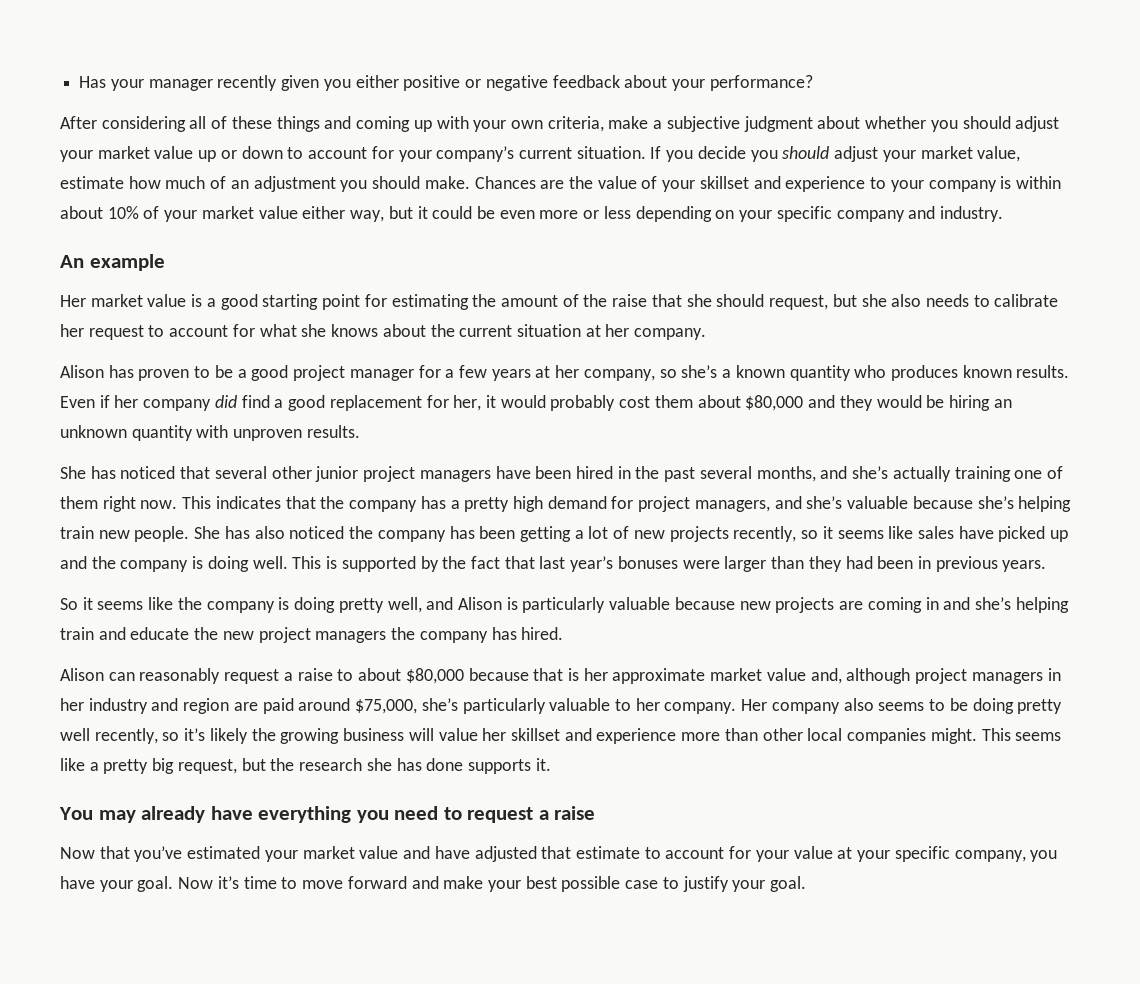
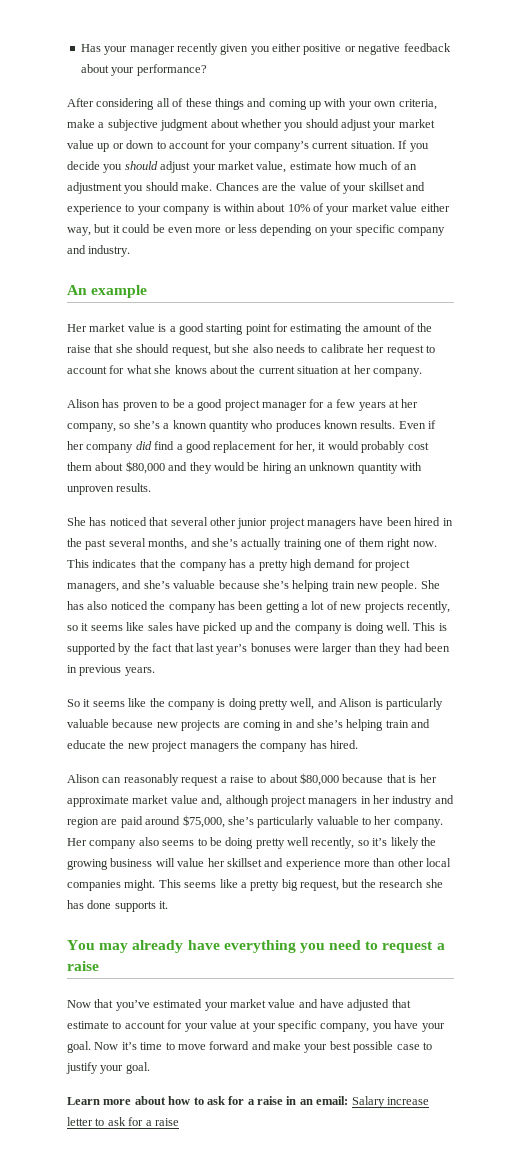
(807, 884) none -> [67,1096,429,1108] [67,1117,179,1126] // Learn more about how to ask for a raise in an email: Salary increase letter to ask for a raise

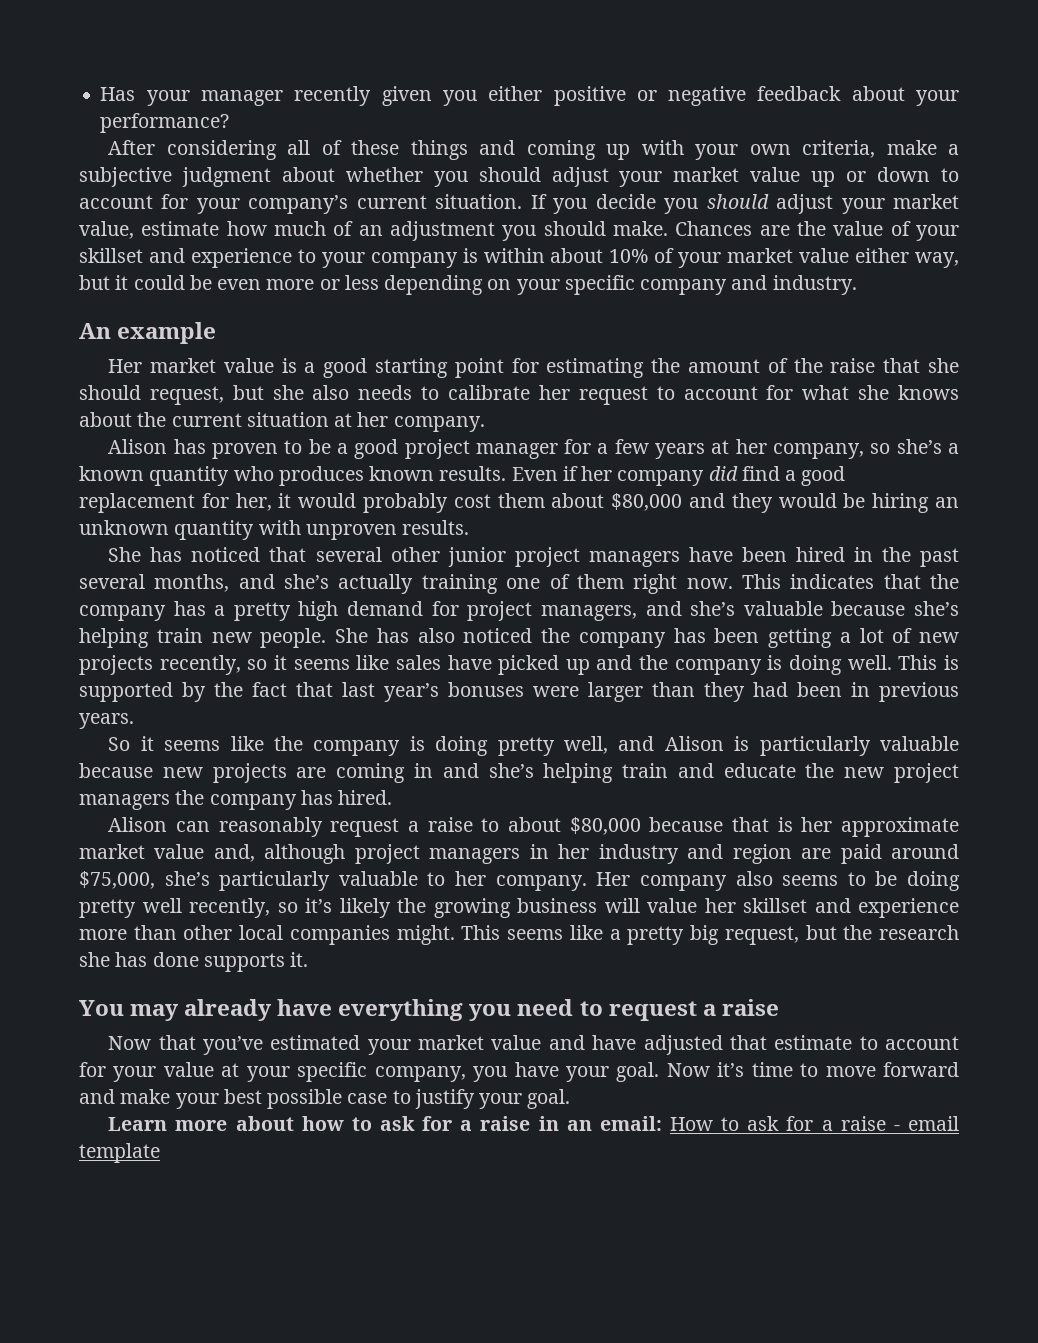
[351,1096,429,1108] [67,1117,179,1126] Salary increase letter to ask for a raise -> [670,1116,959,1131] [79,1143,160,1163] How to ask for a raise - email template

